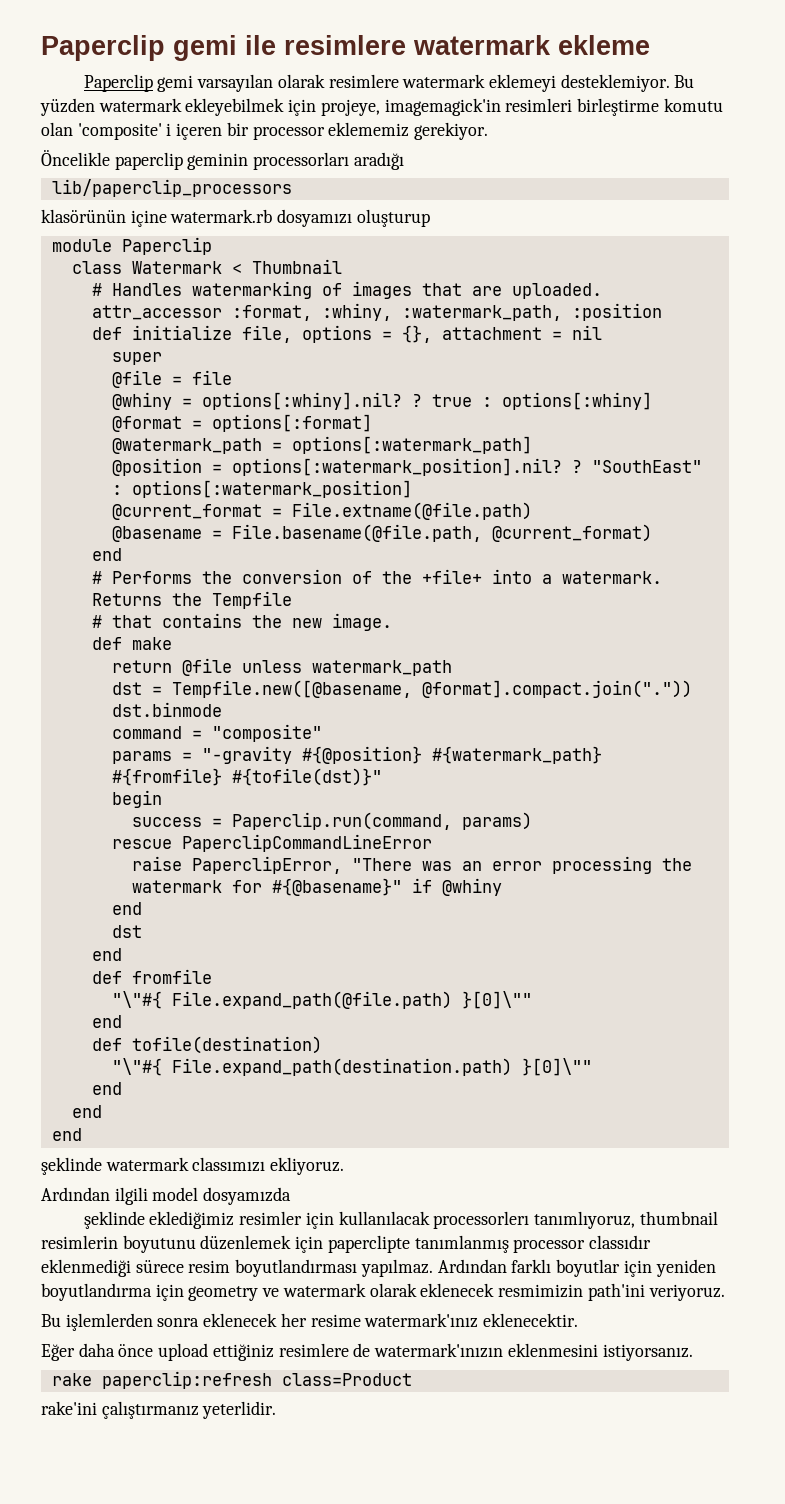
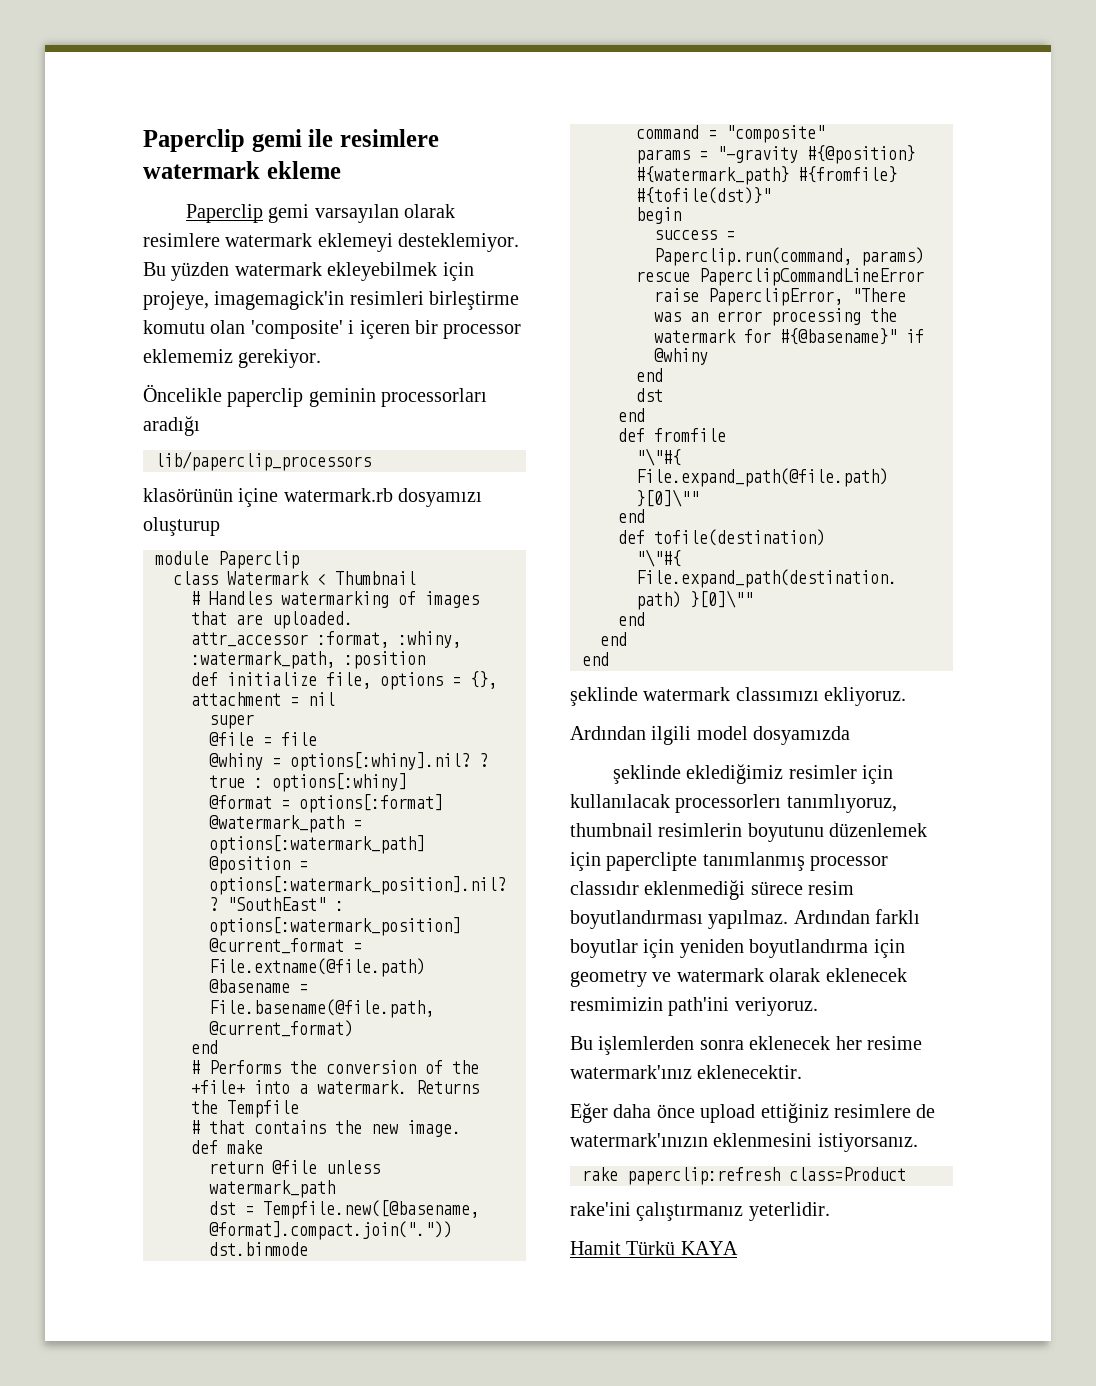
(277, 1410) none -> [570,1241,738,1255] // Hamit Türkü KAYA

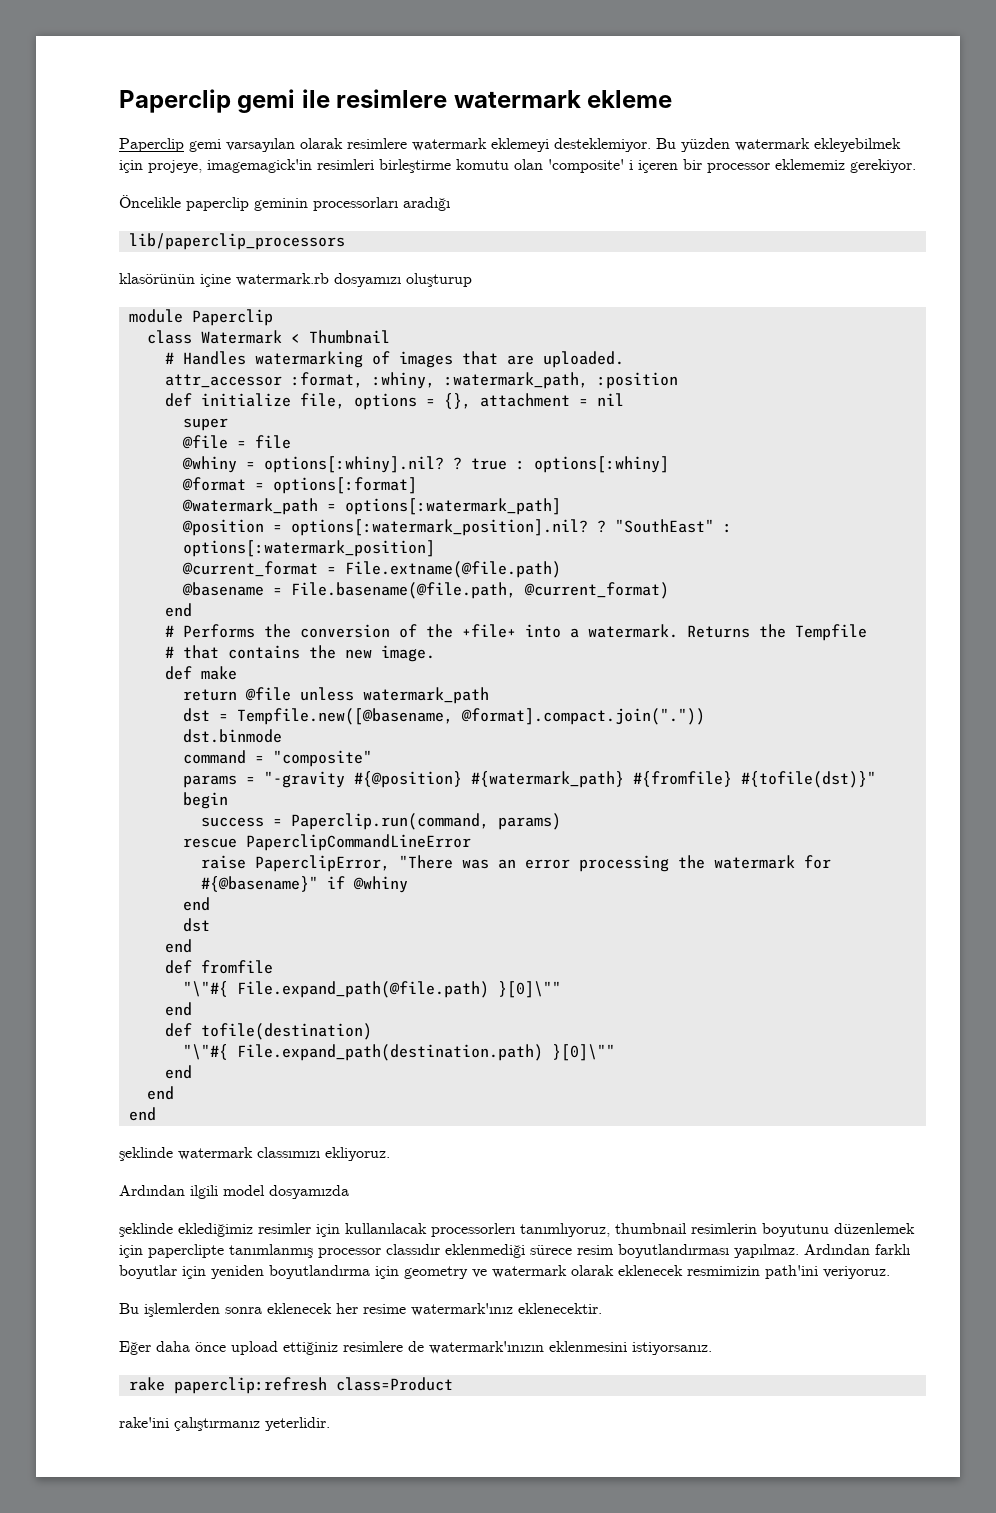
[570,1241,738,1255] // Hamit Türkü KAYA -> (330, 1424) none

